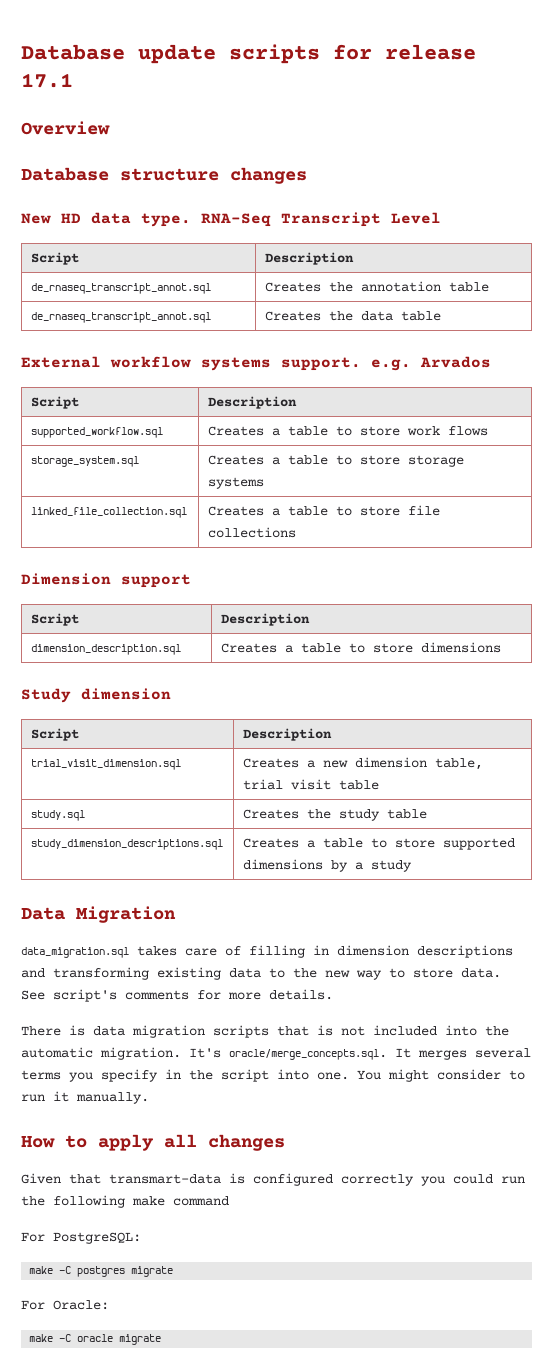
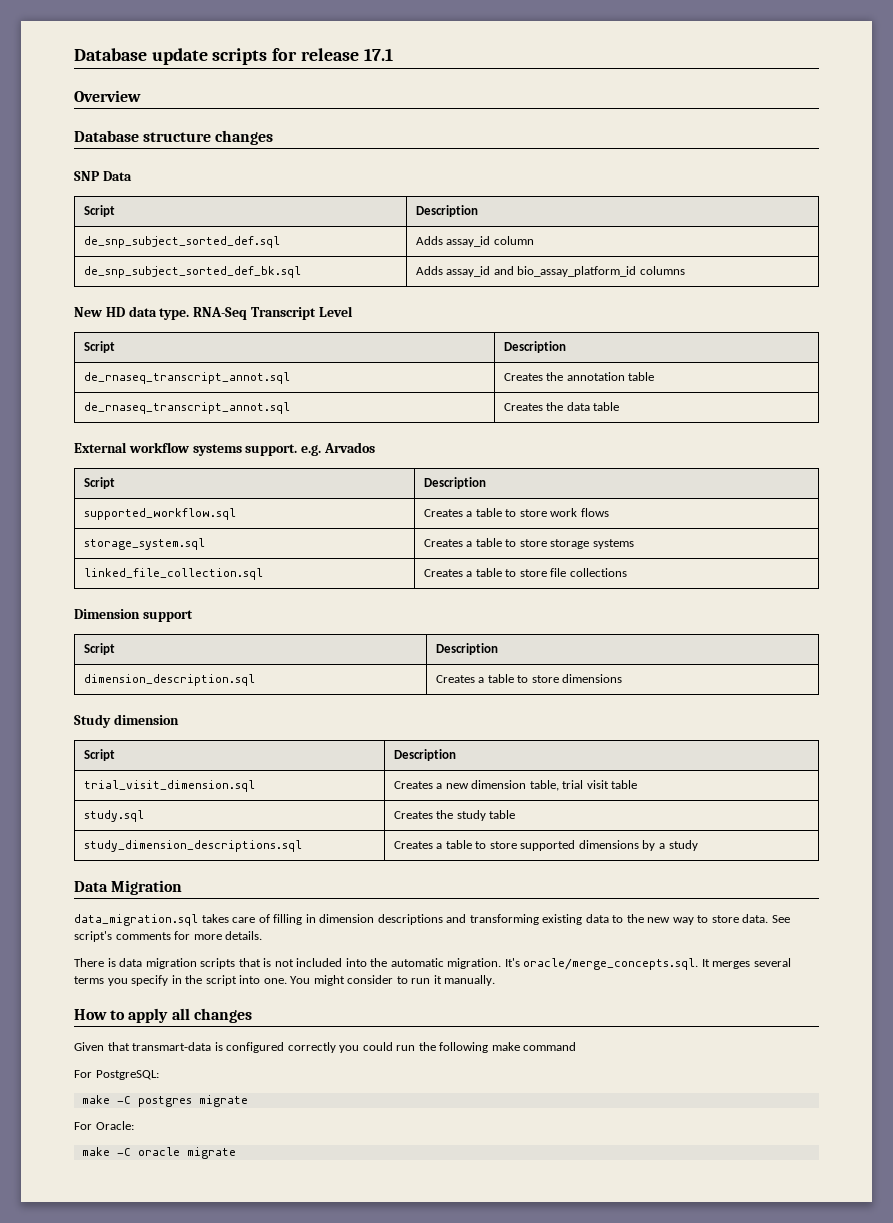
(307, 175) none -> [74,171,132,181] [83,205,115,217] [415,205,478,217] [83,236,280,248] [415,236,534,247] [83,266,301,278] [415,266,685,277] // SNP Data // Script | Description // de_snp_subject_sorted_def.sql | Adds assay_id column // de_snp_subject_sorted_def_bk.sql | Adds assay_id and bio_assay_platform_id columns

